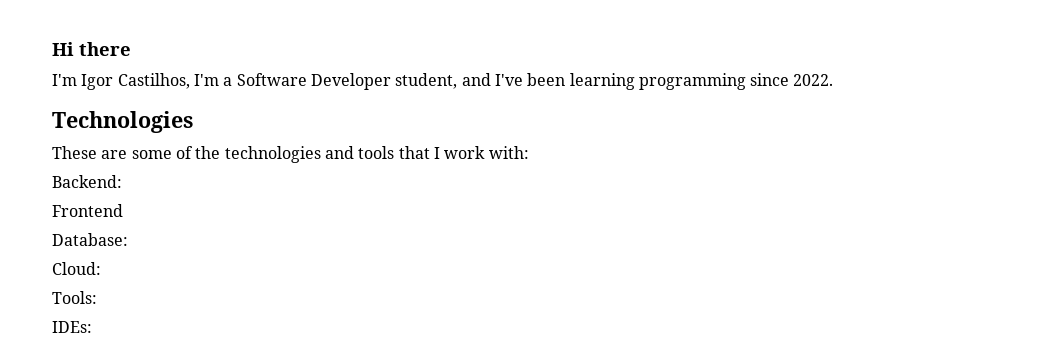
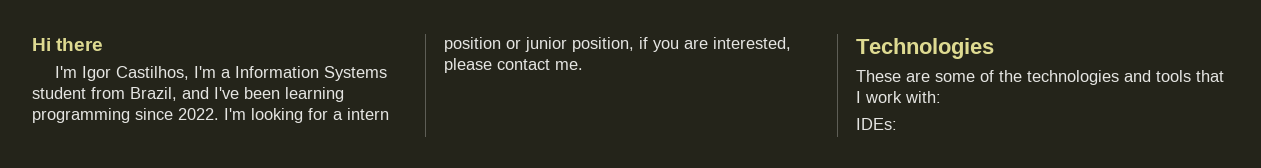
[236,73,458,90] Software Developer student, -> [235,66,388,81] [32,87,177,101] Information Systems student from Brazil,
(834, 80) none -> [224,108,389,123] [444,37,791,52] [444,58,583,73] I'm looking for a intern position or junior position, if you are interested, please contact me.
[52,175,122,188] [52,204,123,217] [52,233,128,246] [52,262,101,275] [52,291,97,304] // Backend: // Frontend // Database: // Cloud: // Tools: -> (941, 97) none

